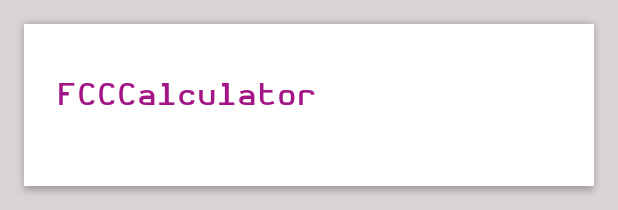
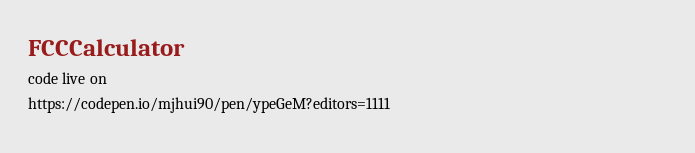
(317, 94) none -> [28,72,107,84] [28,97,390,113] // code live on // https://codepen.io/mjhui90/pen/ypeGeM?editors=1111

